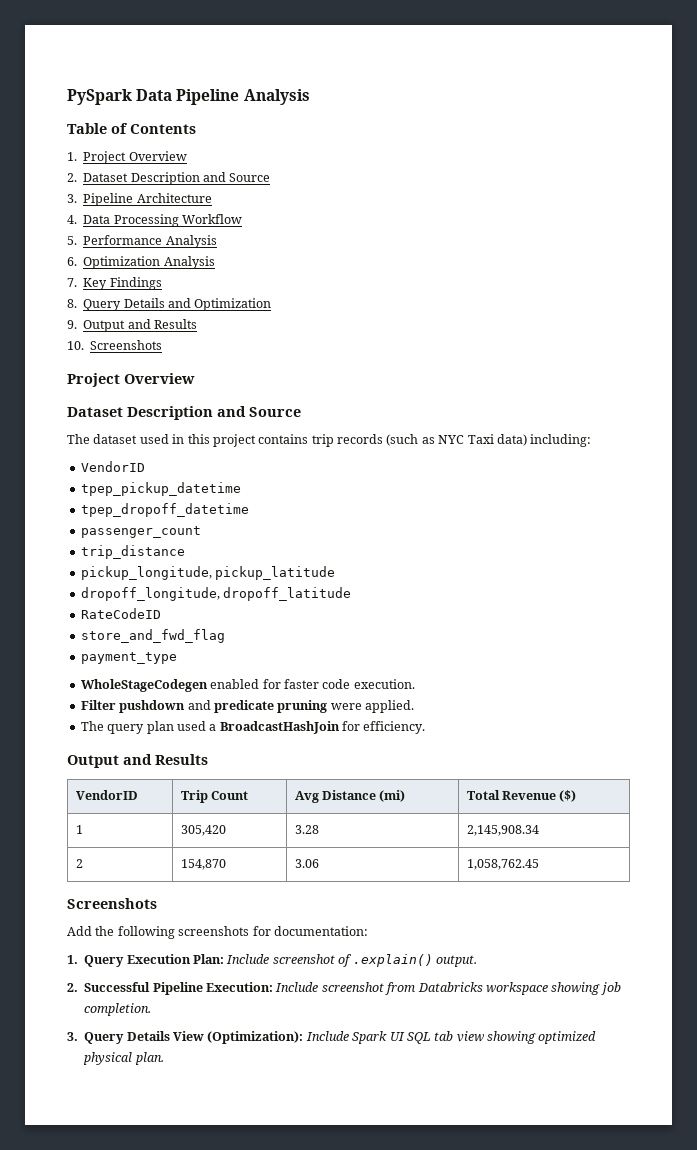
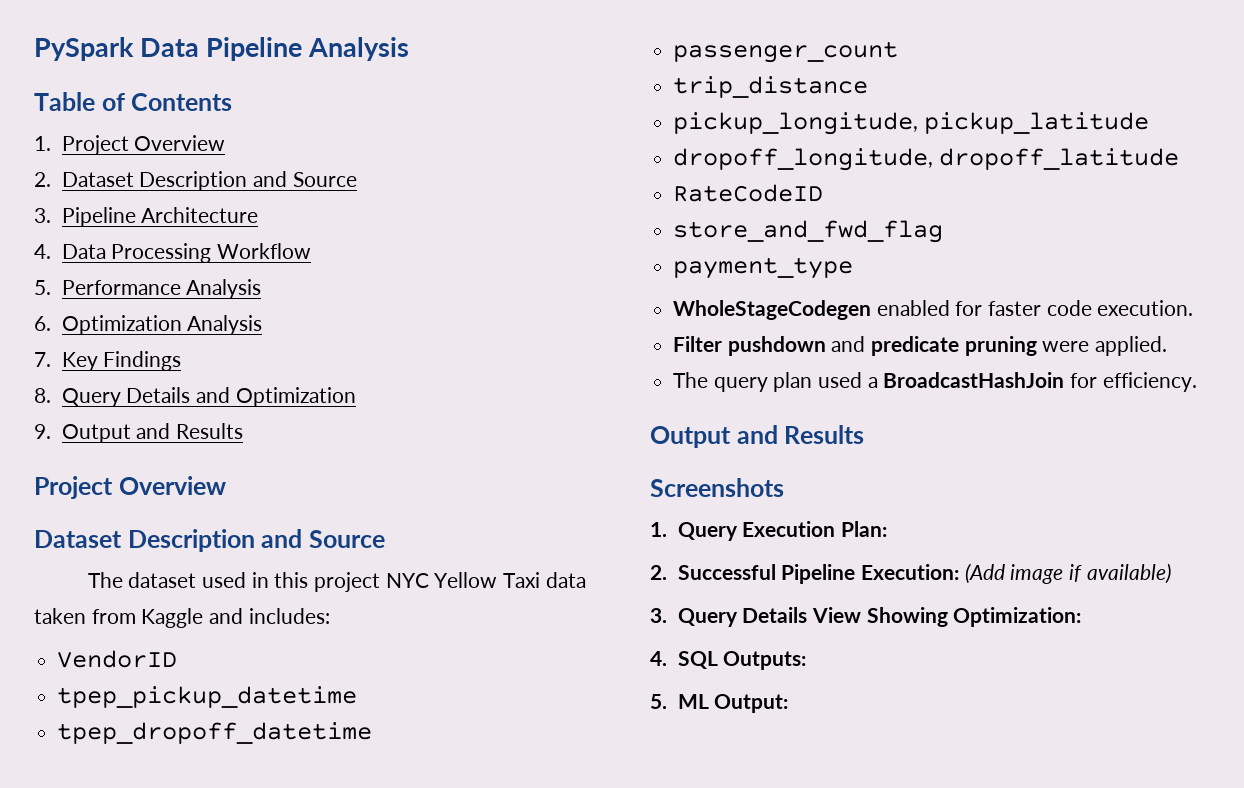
[67,340,163,350] // 10. Screenshots -> (243, 431) none
[258,434,592,447] contains trip records (such as NYC Taxi data) including: -> [385,572,586,588] [34,608,330,628] NYC Yellow Taxi data taken from Kaggle and includes:
[75,790,138,800] [180,790,249,803] [294,790,406,803] [466,790,577,802] [75,825,83,834] [180,825,226,836] [294,825,319,834] [466,825,539,836] [75,859,83,868] [180,859,226,870] [294,859,319,868] [466,859,539,870] [67,898,157,909] [67,926,368,939] // VendorID | Trip Count | Avg Distance (mi) | Total Revenue ($) // 1 | 305,420 | 3.28 | 2,145,908.34 // 2 | 154,870 | 3.06 | 1,058,762.45 // Screenshots // Add the following screenshots for documentation: -> [650,478,784,497] // Screenshots
[226,954,477,967] Include screenshot of .explain() output. -> (887, 529) none
[275,982,621,995] [84,1003,152,1016] [67,1031,597,1044] [83,1052,164,1065] Include screenshot from Databricks workspace showing job completion. // 3. Query Details View (Optimization): Include Spark UI SQL tab view showing optimized physical plan. -> [964,563,1171,584] [650,607,1082,627] [650,651,807,670] [650,694,789,713] (Add image if available) // 3. Query Details View Showing Optimization: // 4. SQL Outputs: // 5. ML Output:

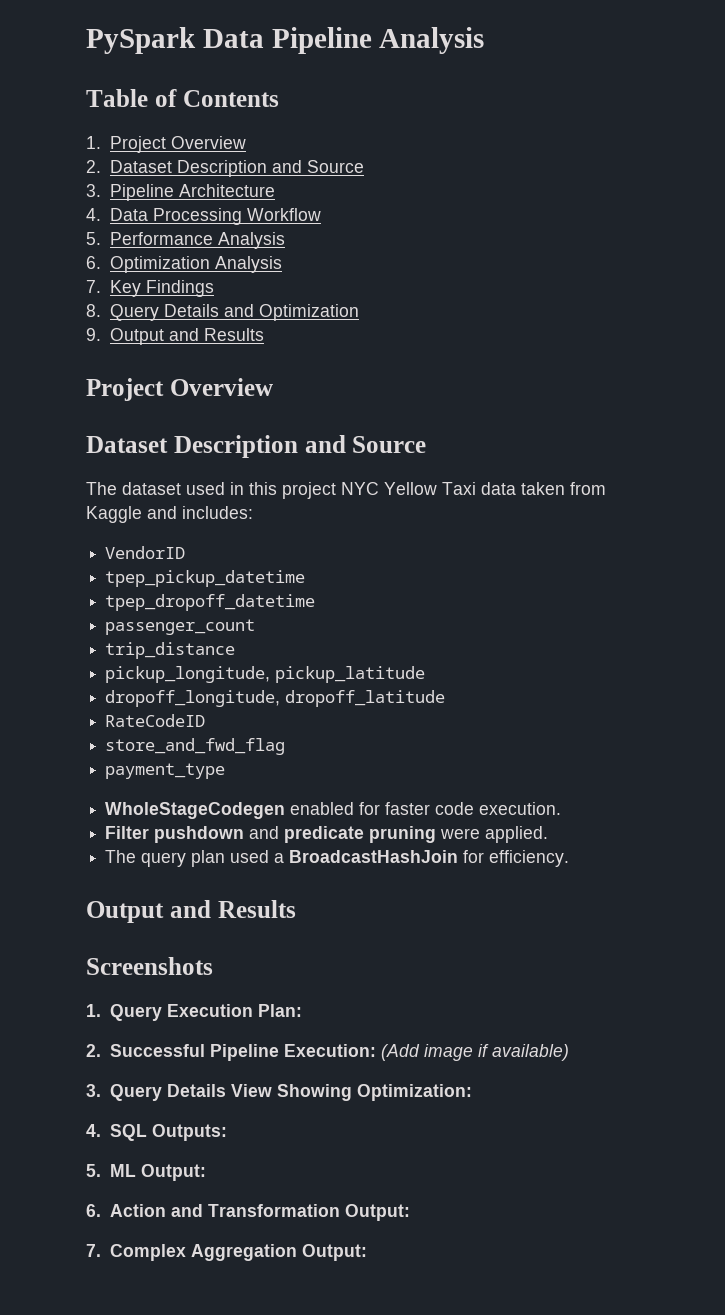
(789, 703) none -> [86,1204,410,1221] [86,1244,367,1261] // 6. Action and Transformation Output: // 7. Complex Aggregation Output:

